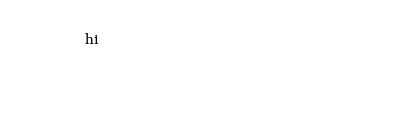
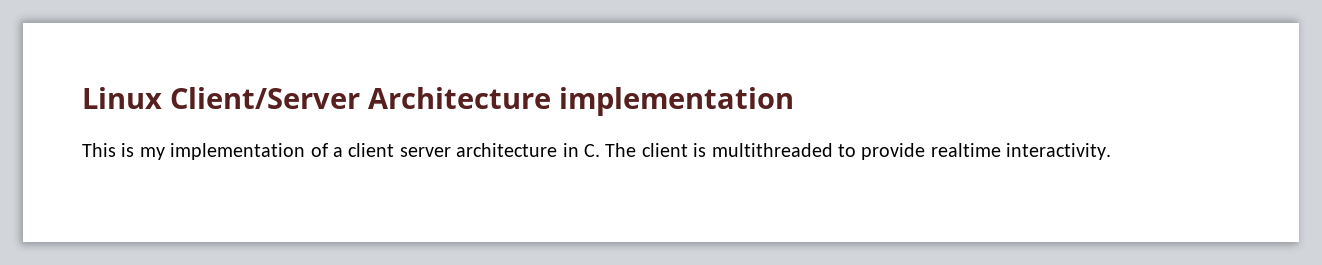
[85,33,99,44] hi -> [82,87,794,116] [82,143,1112,160] Linux Client/Server Architecture implementation // This is my implementation of a client server architecture in C. The client is multithreaded to provide realtime interactivity.

